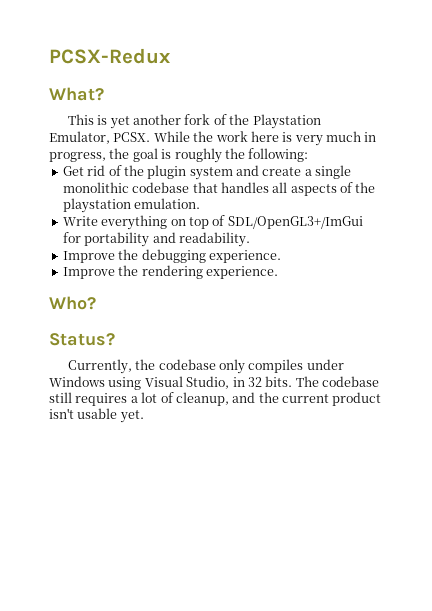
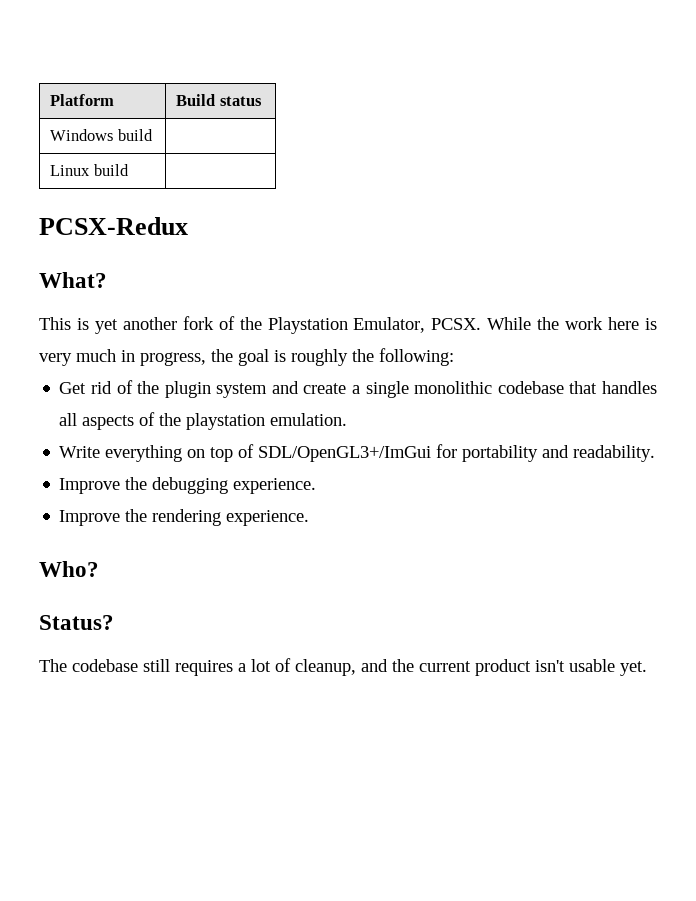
(49, 56) none -> [50,94,115,106] [176,94,262,106] [50,129,153,141] [50,164,129,176] Platform | Build status // Windows build | // Linux build | //
[67,359,344,374] [49,376,293,390] Currently, the codebase only compiles under Windows using Visual Studio, in 32 bits. -> (114, 622) none

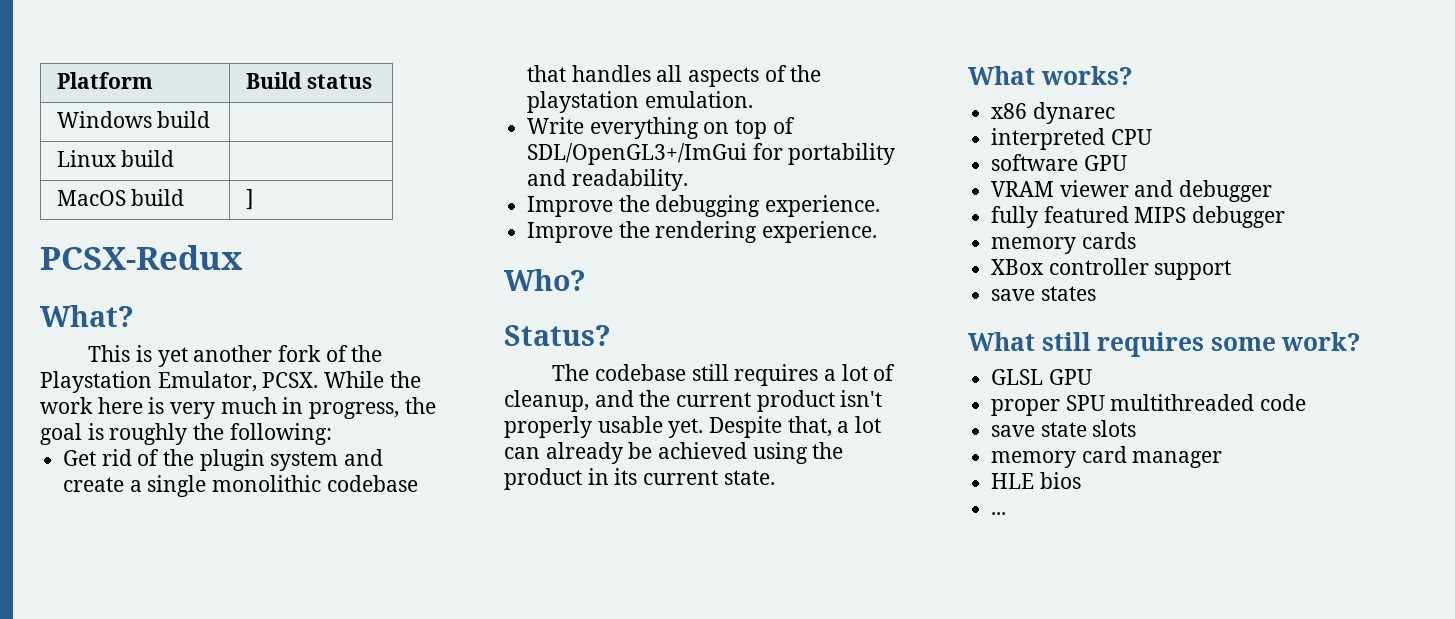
(129, 170) none -> [56,189,185,206] [245,189,254,210] // MacOS build | ]
(565, 666) none -> [504,416,592,438] properly
(647, 668) none -> [709,416,882,438] [504,442,844,464] [504,468,775,490] [968,66,1132,85] [991,102,1115,124] [991,128,1152,150] [991,154,1127,171] [991,180,1273,202] [991,206,1286,228] [991,232,1136,254] [991,258,1232,280] [991,286,1096,301] [968,332,1361,357] [991,369,1092,385] [991,394,1307,416] [991,420,1137,437] [991,446,1223,468] [991,472,1081,489] [991,512,1007,515] Despite that, a lot can already be achieved using the product in its current state. // What works? // x86 dynarec // interpreted CPU // software GPU // VRAM viewer and debugger // fully featured MIPS debugger // memory cards // XBox controller support // save states // What still requires some work? // GLSL GPU // proper SPU multithreaded code // save state slots // memory card manager // HLE bios // ...

